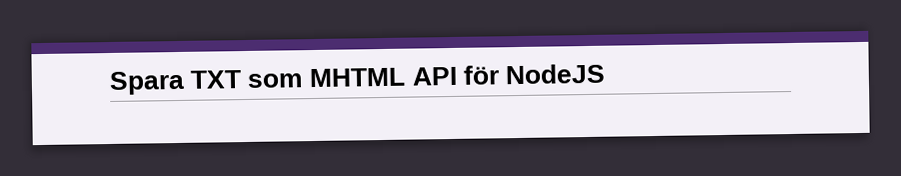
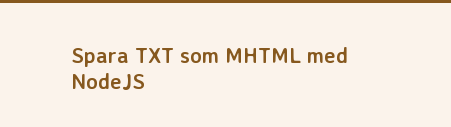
[411,65,499,86] API för -> [307,47,348,63] med

